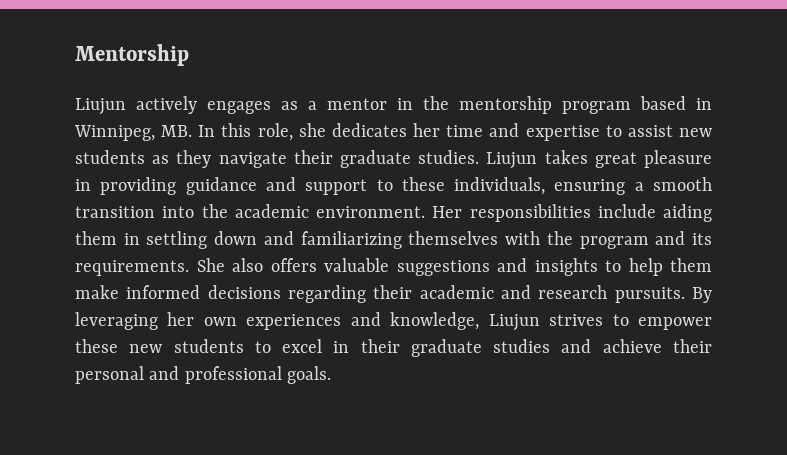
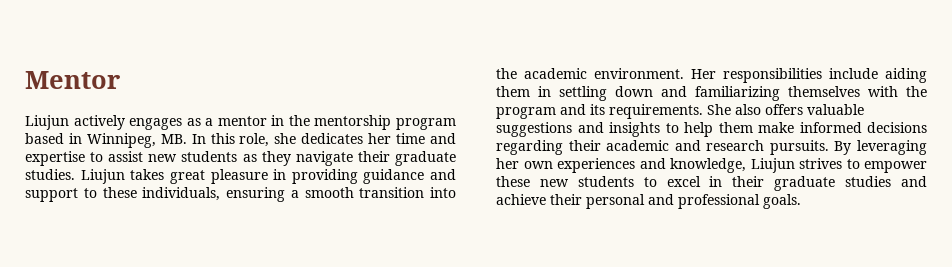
[75,44,189,66] Mentorship -> [25,71,120,89] Mentor

